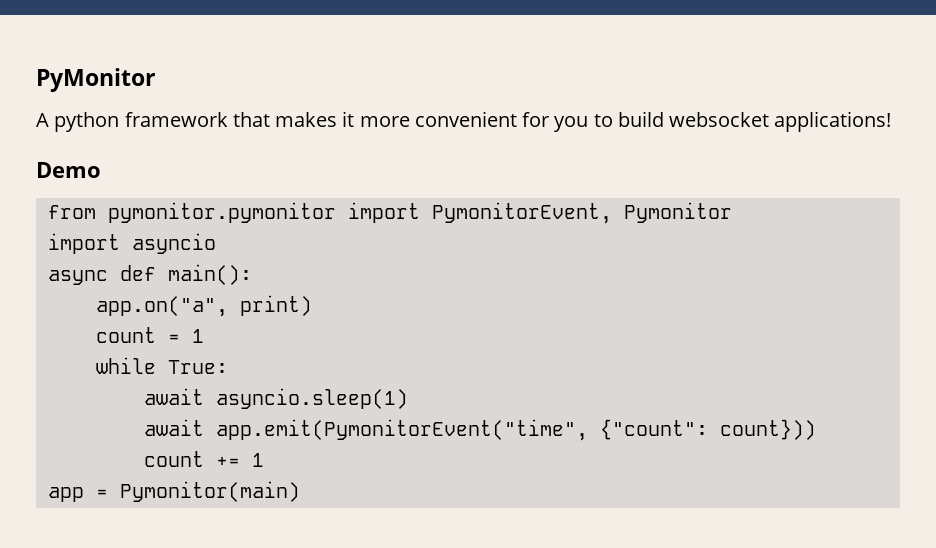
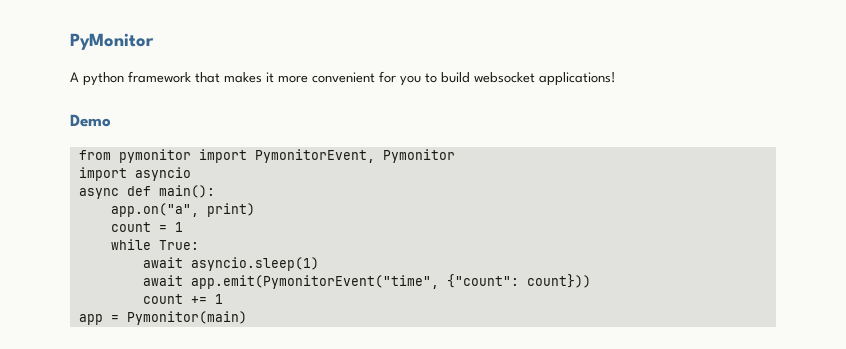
[107,202,336,223] pymonitor.pymonitor -> [118,149,191,163] pymonitor

